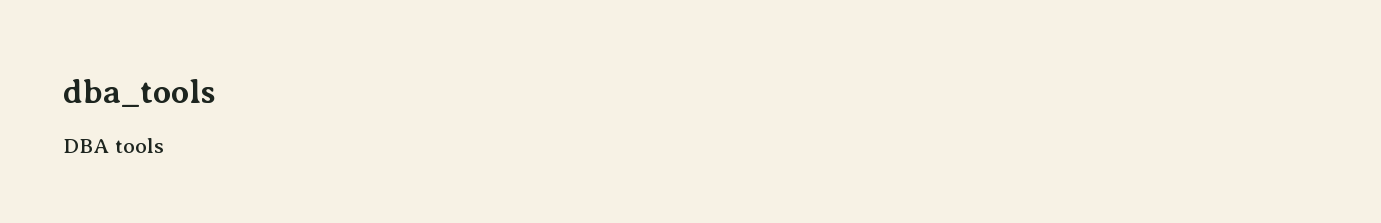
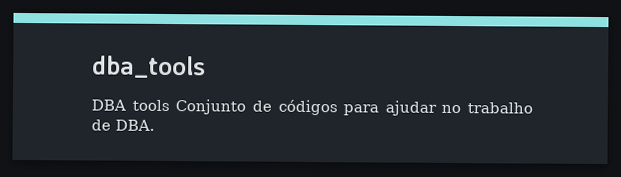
(164, 145) none -> [175,99,533,116] [91,119,155,131] Conjunto de códigos para ajudar no trabalho de DBA.

